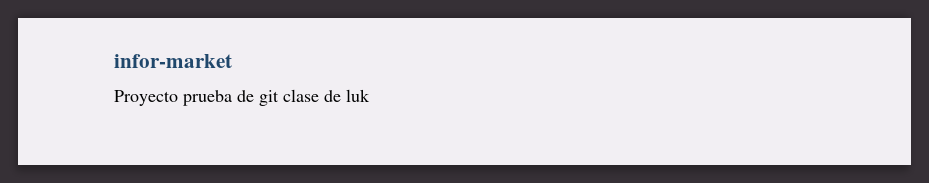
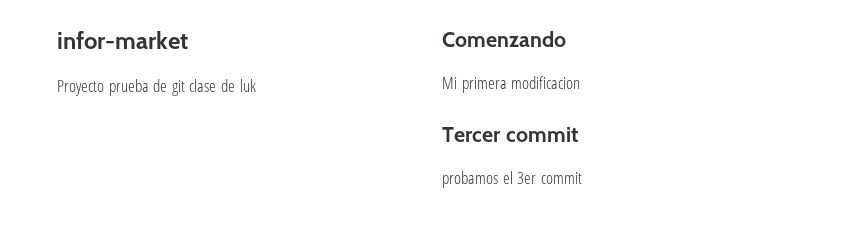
(370, 95) none -> [442,31,566,47] [442,76,581,93] [442,127,578,142] [442,171,582,188] // Comenzando // Mi primera modificacion // Tercer commit // probamos el 3er commit

